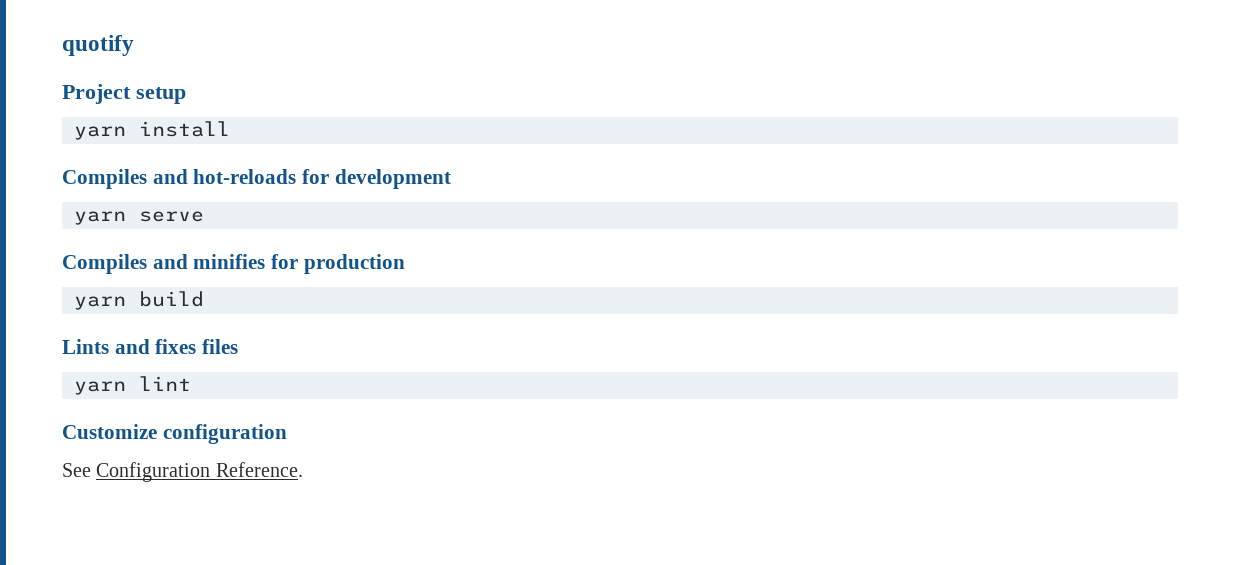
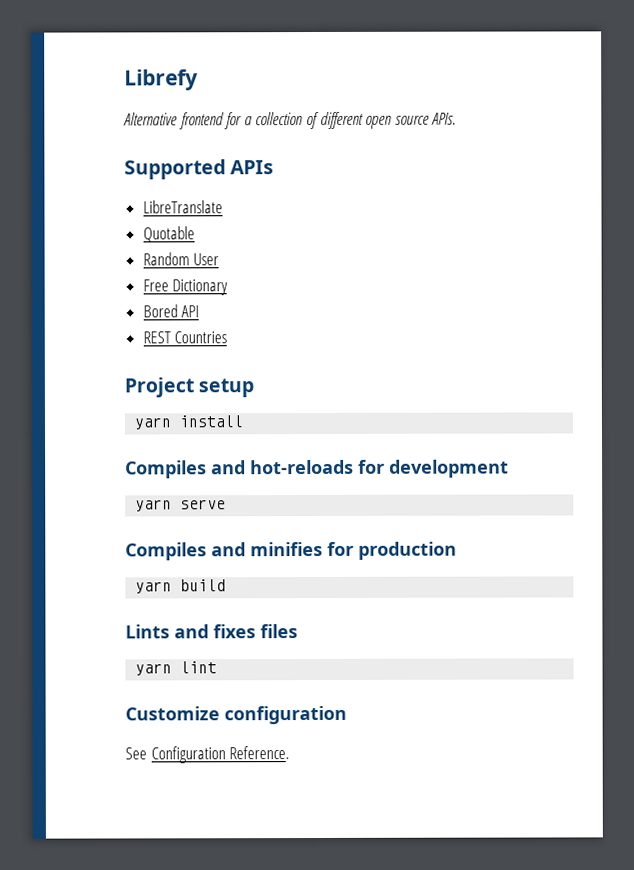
[62,35,134,56] quotify -> [124,69,198,91] [123,111,457,130] [124,159,275,180] [142,200,223,214] [142,226,195,243] [142,252,220,266] [142,279,229,296] [142,304,200,318] [142,331,228,344] Librefy // Alternative frontend for a collection of different open source APIs. // Supported APIs // LibreTranslate // Quotable // Random User // Free Dictionary // Bored API // REST Countries

